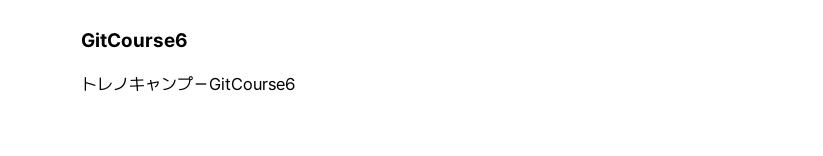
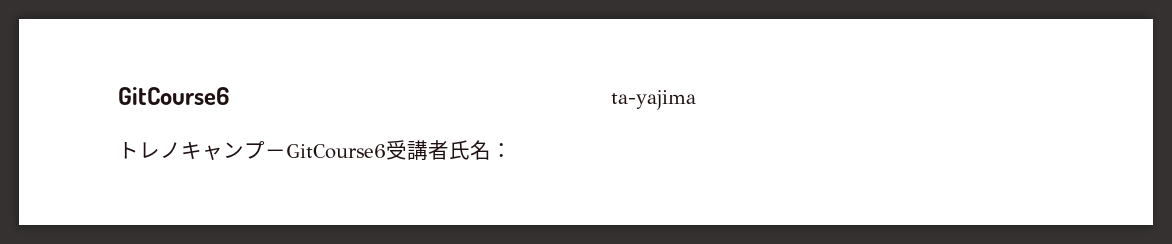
(295, 84) none -> [386,140,512,160] [611,90,696,110] 受講者氏名：ta-yajima

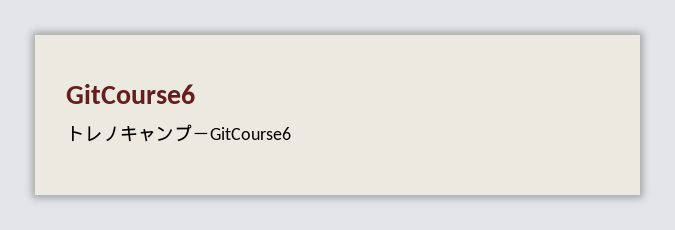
[386,140,512,160] [611,90,696,110] 受講者氏名：ta-yajima -> (291, 133) none

